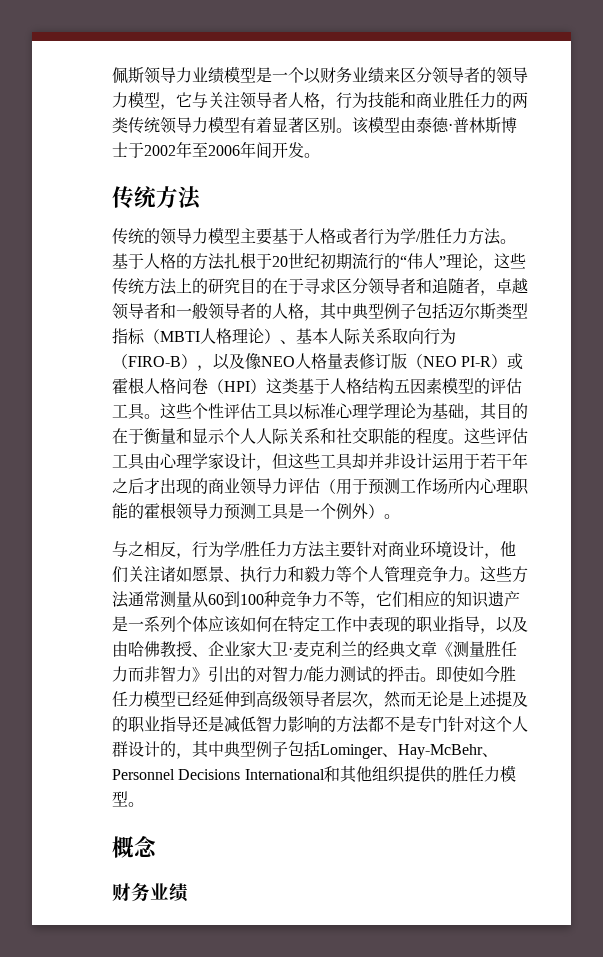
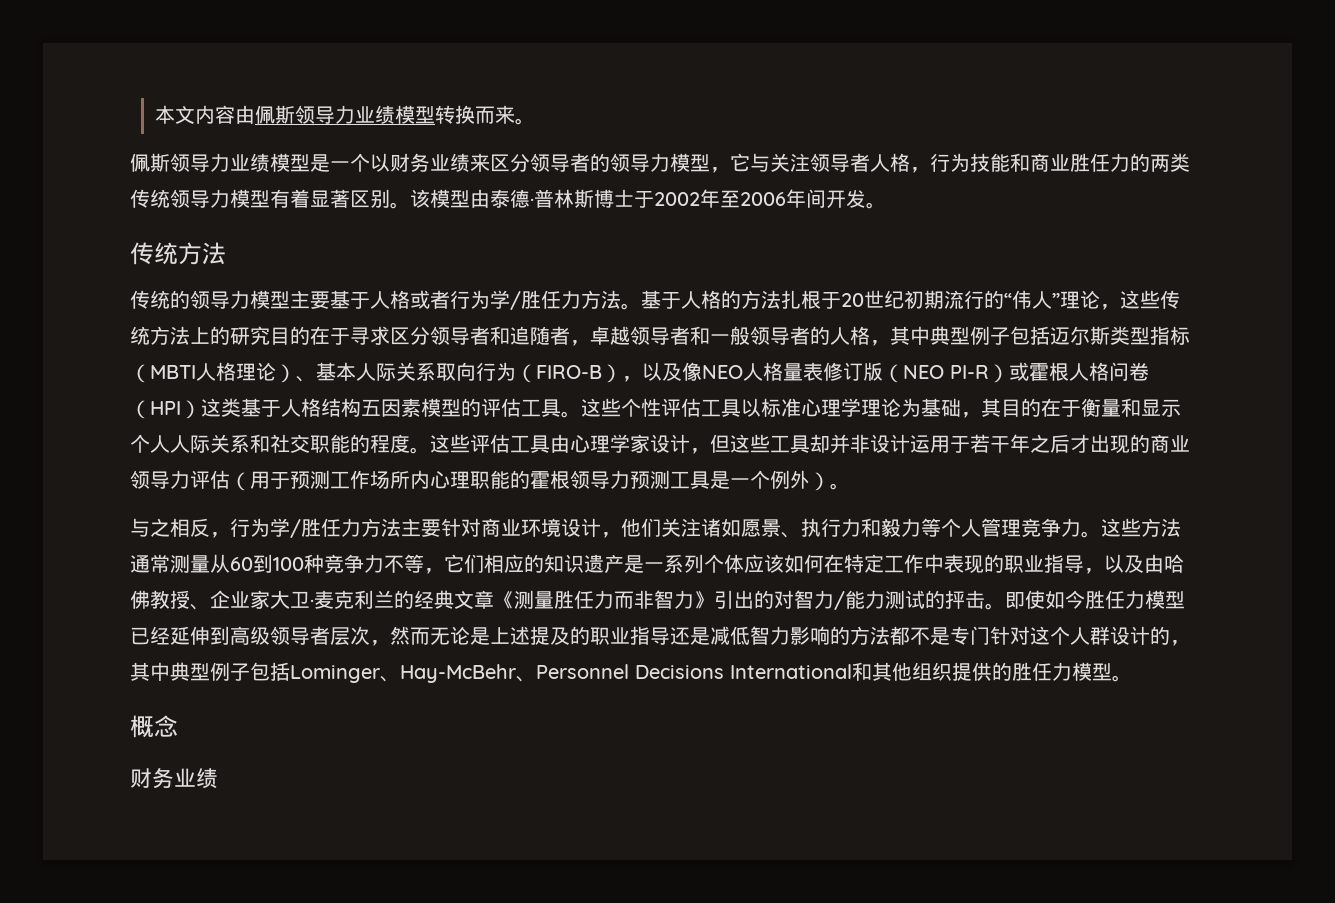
(112, 75) none -> [154,105,535,125] 本文内容由佩斯领导力业绩模型转换而来。 //

